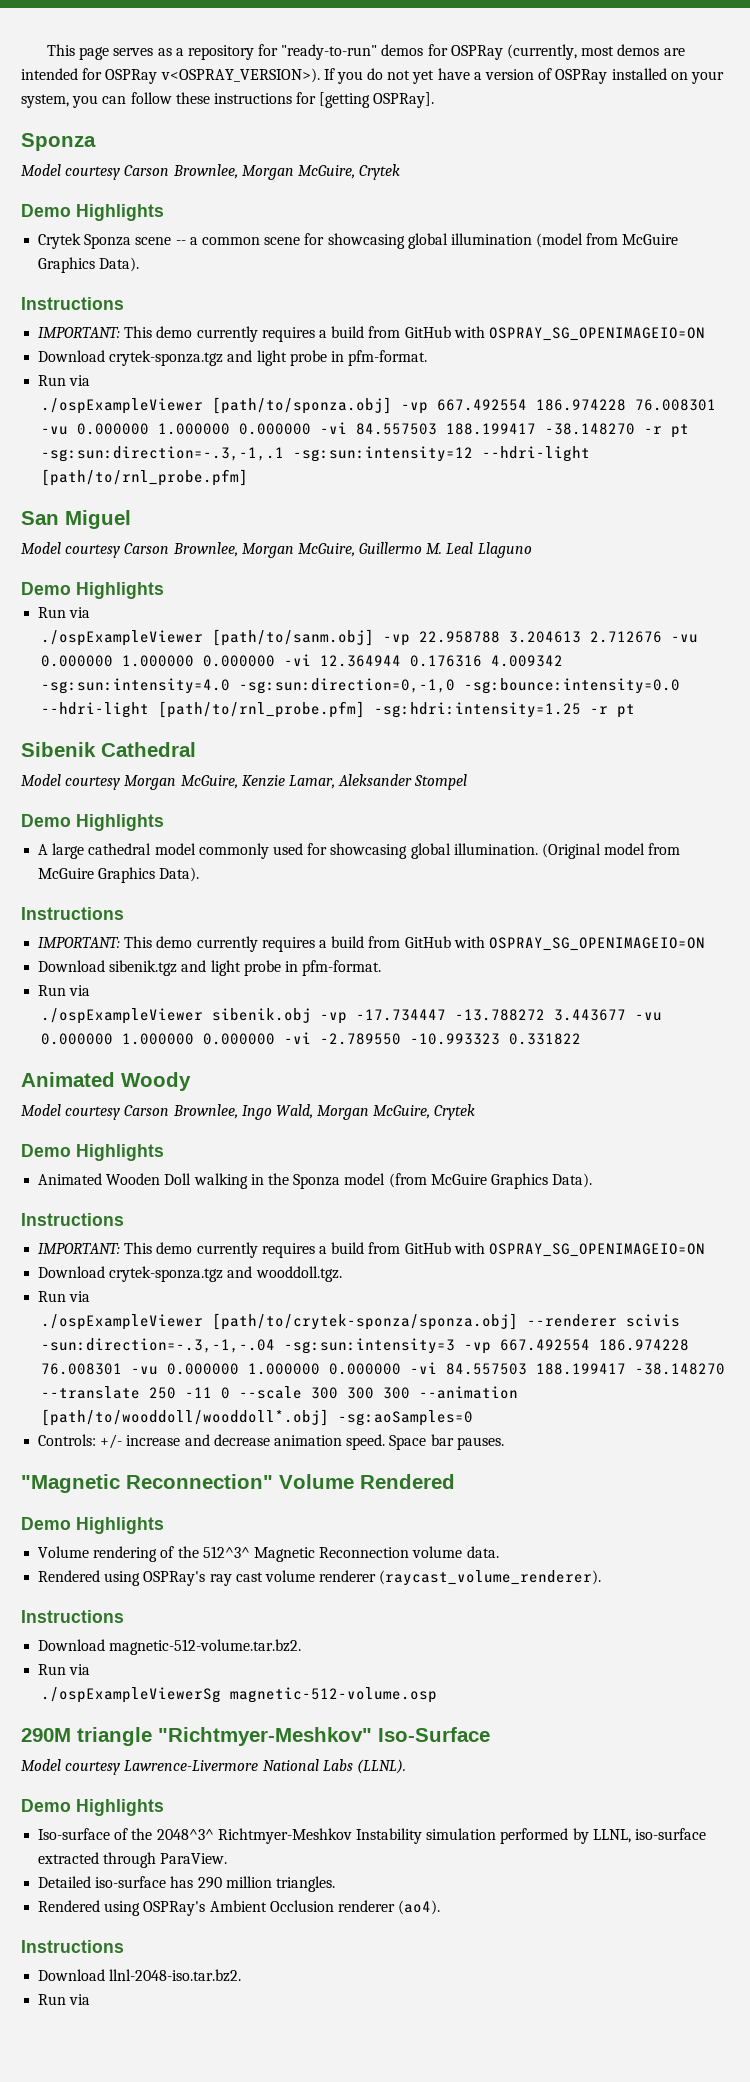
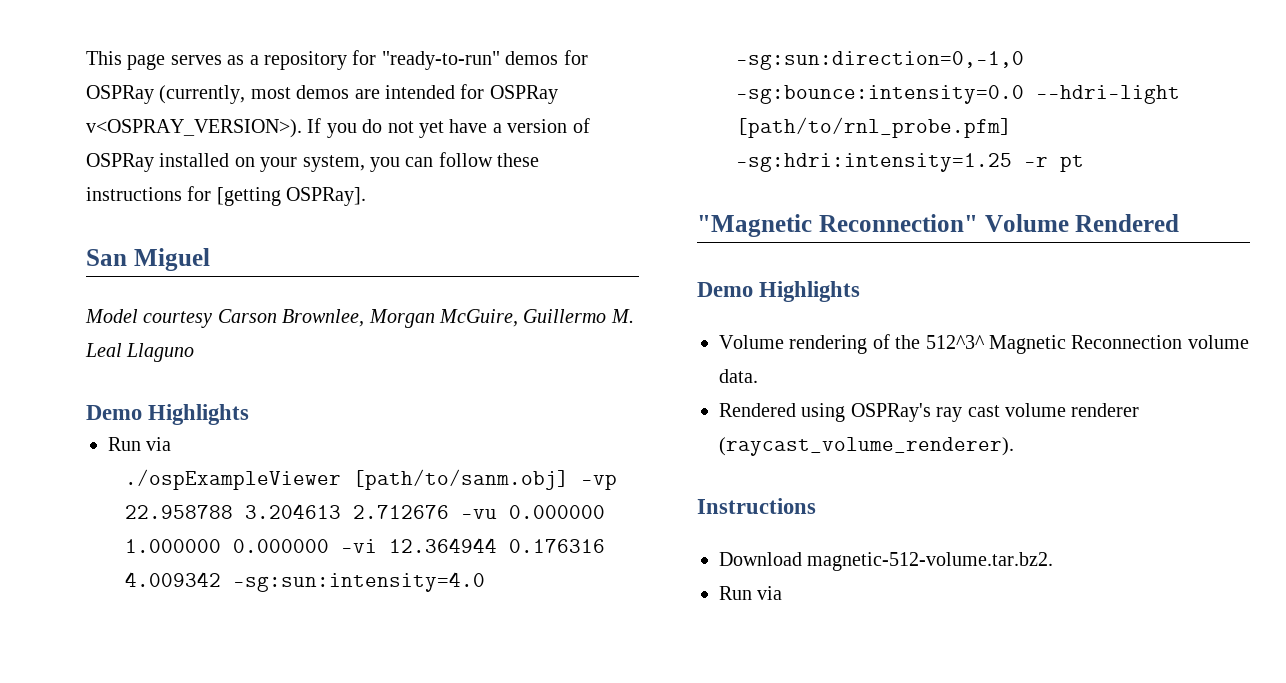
[21,133,96,151] [21,164,401,180] [21,204,164,221] [38,233,679,249] [38,257,140,273] [21,297,124,310] [38,326,705,342] [38,350,428,366] [38,375,91,386] [40,397,716,414] [40,422,689,438] [40,446,590,462] [40,469,248,486] // Sponza // Model courtesy Carson Brownlee, Morgan McGuire, Crytek // Demo Highlights // Crytek Sponza scene -- a common scene for showcasing global illumination (model from McGuire Graphics Data). // Instructions // IMPORTANT: This demo currently requires a build from GitHub with OSPRAY_SG_OPENIMAGEIO=ON // Download crytek-sponza.tgz and light probe in pfm-format. // Run via // ./ospExampleViewer [path/to/sponza.obj] -vp 667.492554 186.974228 76.008301 -vu 0.000000 1.000000 0.000000 -vi 84.557503 188.199417 -38.148270 -r pt -sg:sun:direction=-.3,-1,.1 -sg:sun:intensity=12 --hdri-light [path/to/rnl_probe.pfm] -> (367, 196) none
[21,742,196,757] [21,774,468,790] [21,814,164,831] [38,843,681,859] [38,867,200,883] [21,907,124,920] [38,936,705,952] [38,960,382,976] [38,985,91,996] [40,1008,662,1024] [40,1032,581,1045] [21,1072,191,1091] [21,1104,476,1120] [21,1144,164,1161] [38,1173,593,1189] [21,1213,124,1226] [38,1242,705,1258] [38,1266,342,1282] [38,1291,91,1302] [40,1313,680,1330] [40,1338,689,1354] [40,1362,725,1375] [40,1386,518,1399] [40,1409,473,1426] [38,1434,504,1450] // Sibenik Cathedral // Model courtesy Morgan McGuire, Kenzie Lamar, Aleksander Stompel // Demo Highlights // A large cathedral model commonly used for showcasing global illumination. (Original model from McGuire Graphics Data). // Instructions // IMPORTANT: This demo currently requires a build from GitHub with OSPRAY_SG_OPENIMAGEIO=ON // Download sibenik.tgz and light probe in pfm-format. // Run via // ./ospExampleViewer sibenik.obj -vp -17.734447 -13.788272 3.443677 -vu 0.000000 1.000000 0.000000 -vi -2.789550 -10.993323 0.331822 // Animated Woody // Model courtesy Carson Brownlee, Ingo Wald, Morgan McGuire, Crytek // Demo Highlights // Animated Wooden Doll walking in the Sponza model (from McGuire Graphics Data). // Instructions // IMPORTANT: This demo currently requires a build from GitHub with OSPRAY_SG_OPENIMAGEIO=ON // Download crytek-sponza.tgz and wooddoll.tgz. // Run via // ./ospExampleViewer [path/to/crytek-sponza/sponza.obj] --renderer scivis -sun:direction=-.3,-1,-.04 -sg:sun:intensity=3 -vp 667.492554 186.974228 76.008301 -vu 0.000000 1.000000 0.000000 -vi 84.557503 188.199417 -38.148270 --translate 250 -11 0 --scale 300 300 300 --animation [path/to/wooddoll/wooddoll*.obj] -sg:aoSamples=0 // Controls: +/- increase and decrease animation speed. Space bar pauses. -> (1085, 163) none
[40,1687,437,1703] [21,1727,490,1746] [21,1759,406,1775] [21,1799,164,1816] [38,1828,706,1844] [38,1852,228,1868] [38,1876,335,1892] [38,1900,441,1916] [21,1940,124,1953] [38,1969,242,1982] [38,1994,91,2005] // ./ospExampleViewerSg magnetic-512-volume.osp // 290M triangle "Richtmyer-Meshkov" Iso-Surface // Model courtesy Lawrence-Livermore National Labs (LLNL). // Demo Highlights // Iso-surface of the 2048^3^ Richtmyer-Meshkov Instability simulation performed by LLNL, iso-surface extracted through ParaView. // Detailed iso-surface has 290 million triangles. // Rendered using OSPRay's Ambient Occlusion renderer (ao4). // Instructions // Download llnl-2048-iso.tar.bz2. // Run via -> (783, 593) none

